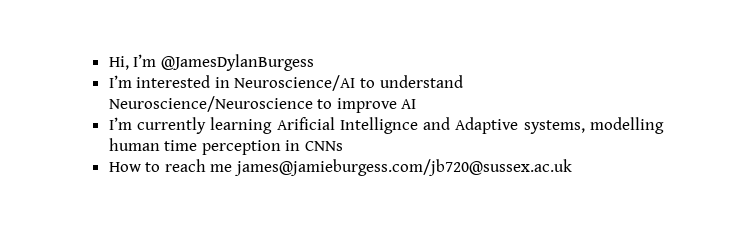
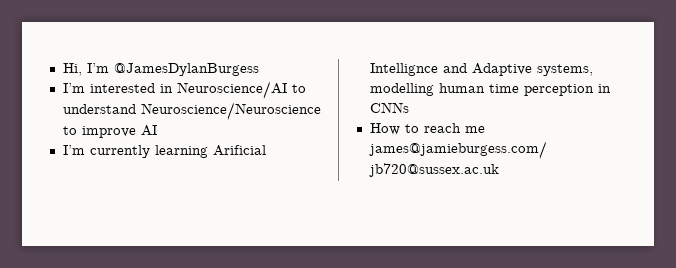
[234,159,573,176] james@jamieburgess.com/jb720@sussex.ac.uk -> [368,141,547,159] [368,163,499,177] james@jamieburgess.com/ jb720@sussex.ac.uk

